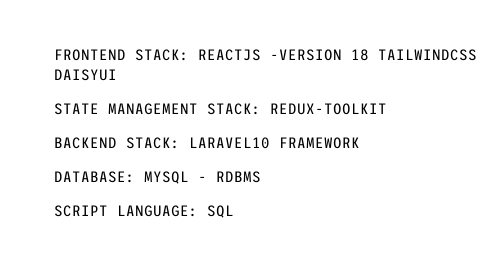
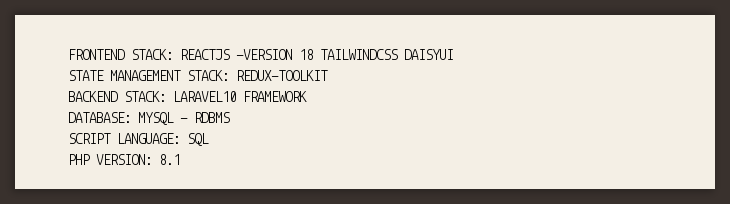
(234, 211) none -> [68,154,180,165] // PHP VERSION: 8.1

